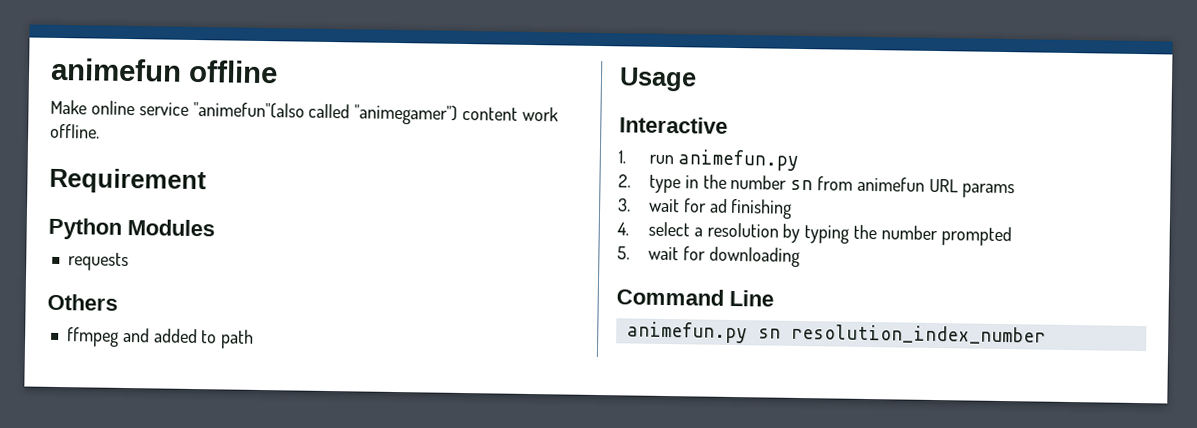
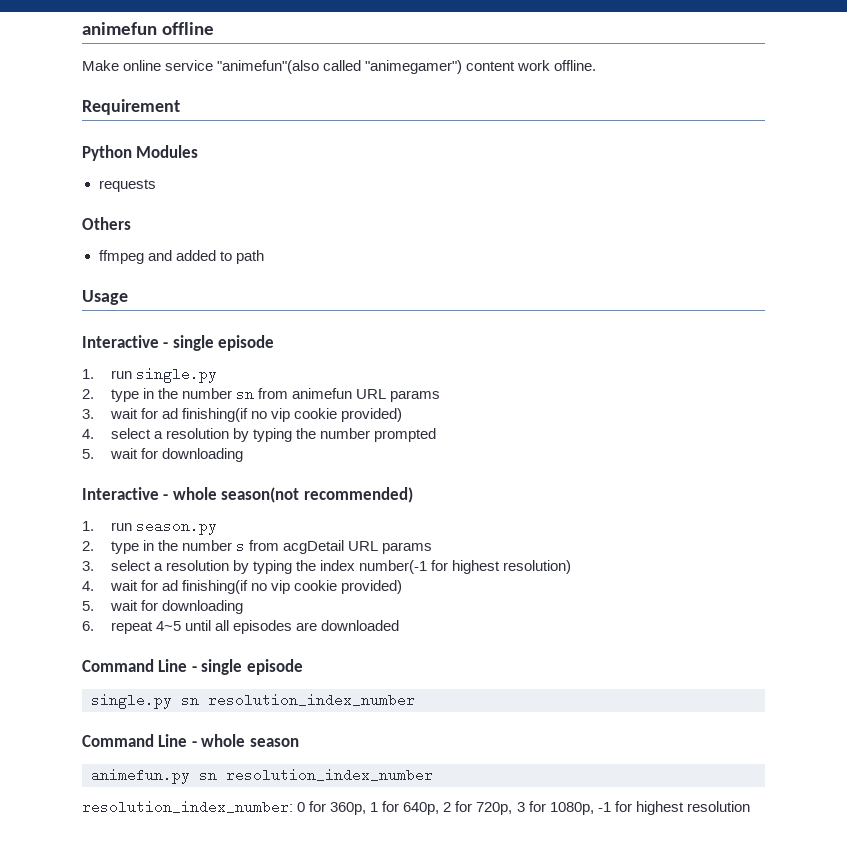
[618,149,799,171] // 1. run animefun.py -> [163,335,275,351] [82,367,217,383] - single episode // 1. run single.py
[730,198,793,219] finishing -> [181,408,402,422] finishing(if no vip cookie provided)
[616,288,774,307] [626,321,1046,345] Command Line // animefun.py sn resolution_index_number -> [82,487,413,503] [82,519,217,535] [82,540,433,554] [82,560,572,574] [82,580,402,594] [82,600,243,614] [82,620,399,634] [82,659,303,675] [91,693,415,709] [82,734,299,747] [91,768,433,784] [82,800,750,815] Interactive - whole season(not recommended) // 1. run season.py // 2. type in the number s from acgDetail URL params // 3. select a resolution by typing the index number(-1 for highest resolution) // 4. wait for ad finishing(if no vip cookie provided) // 5. wait for downloading // 6. repeat 4~5 until all episodes are downloaded // Command Line - single episode // single.py sn resolution_index_number // Command Line - whole season // animefun.py sn resolution_index_number // resolution_index_number: 0 for 360p, 1 for 640p, 2 for 720p, 3 for 1080p, -1 for highest resolution

